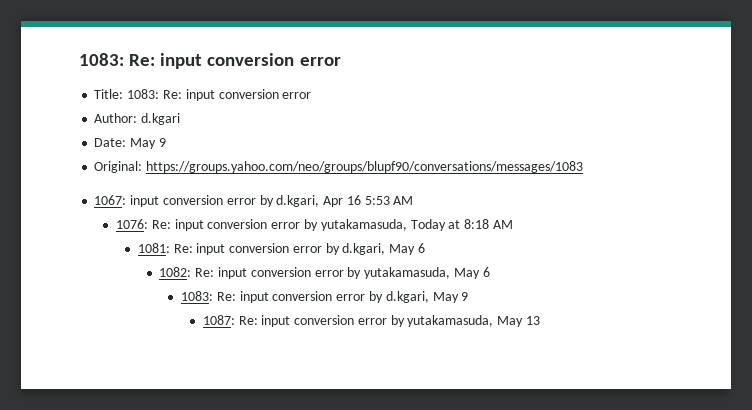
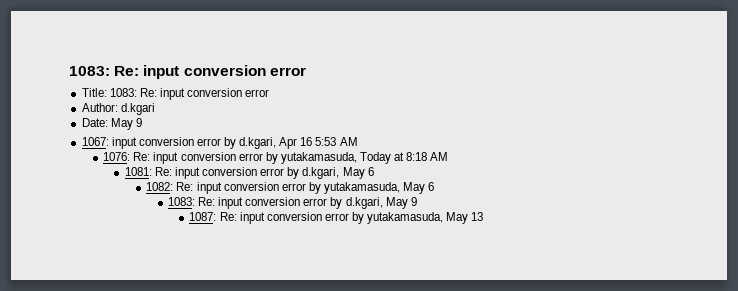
[94,161,584,173] // Original: https://groups.yahoo.com/neo/groups/blupf90/conversations/messages/1083 -> (142, 122) none

